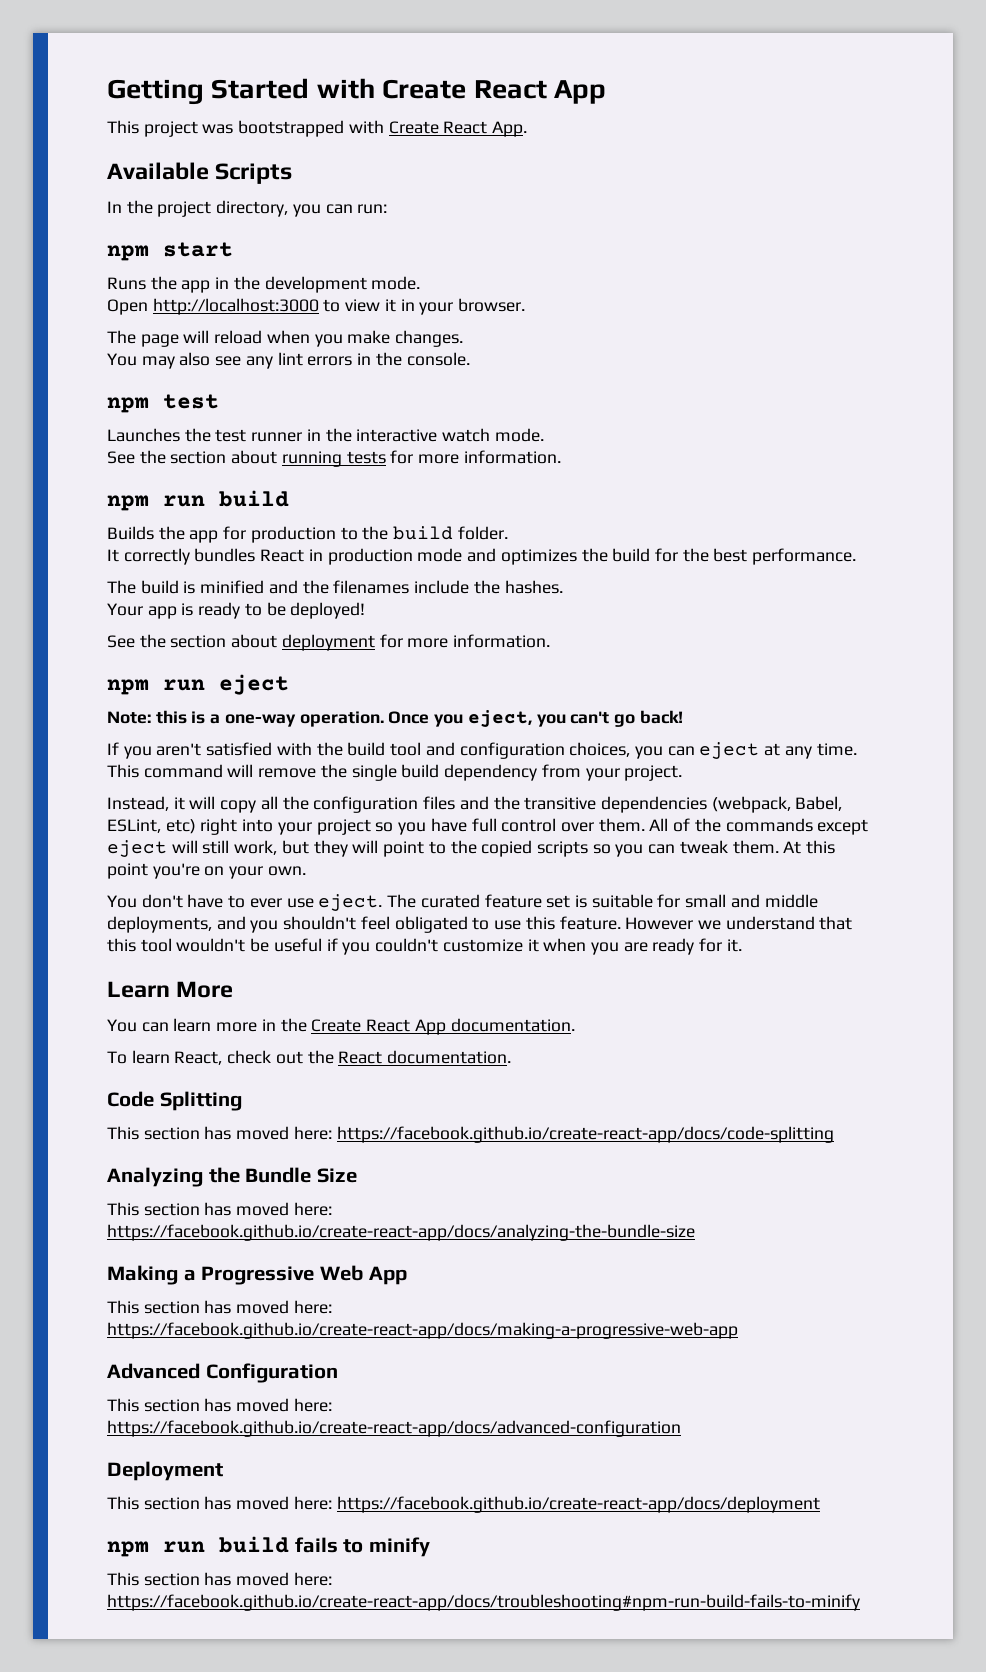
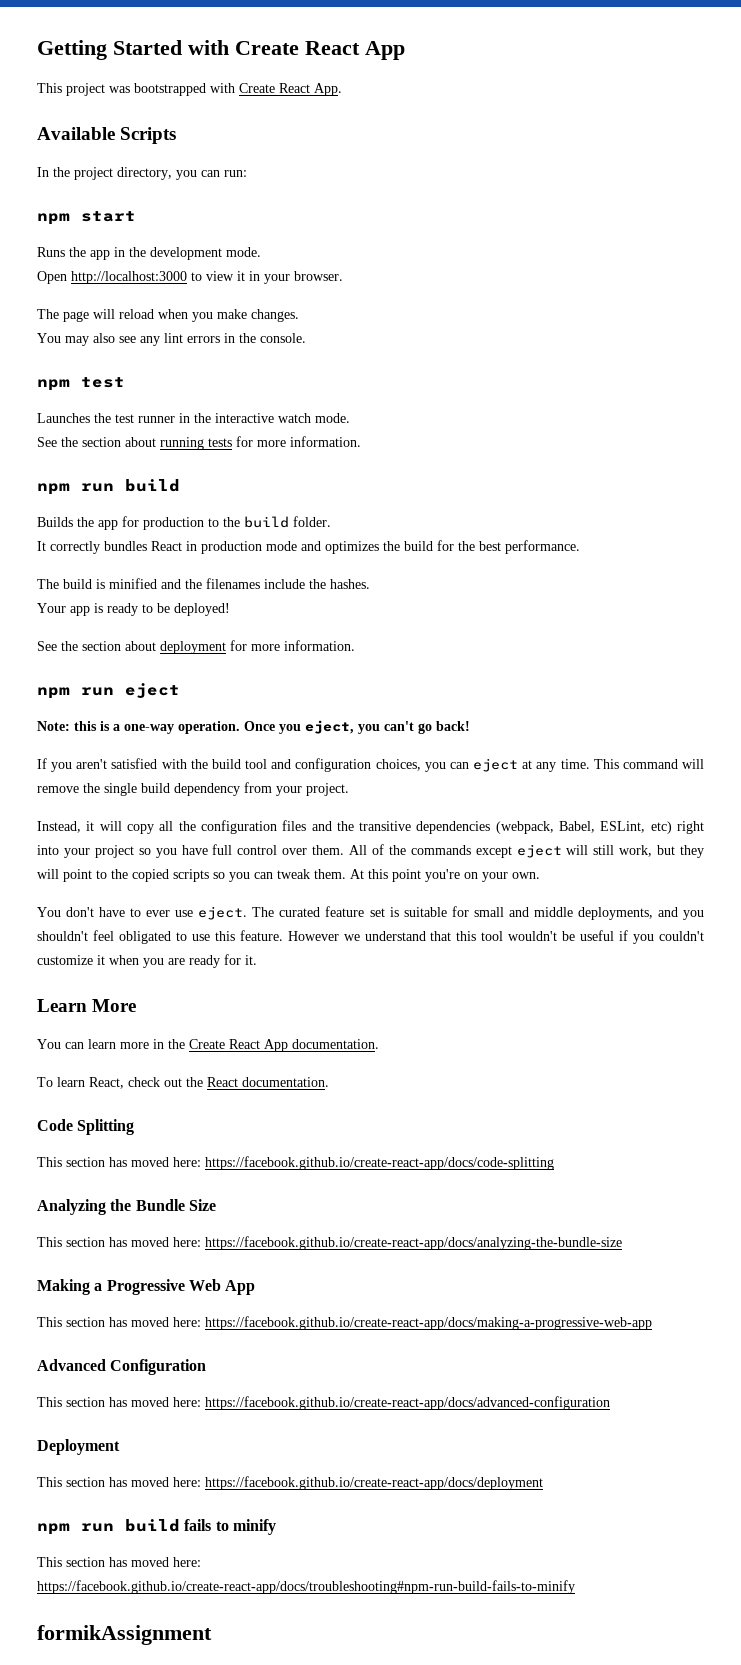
(860, 1602) none -> [37,1625,212,1645] // formikAssignment

